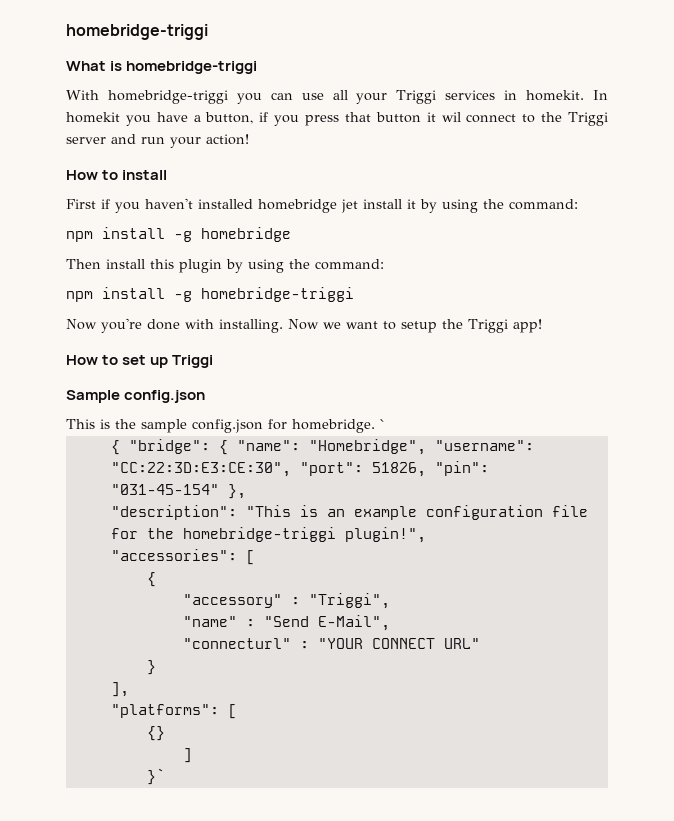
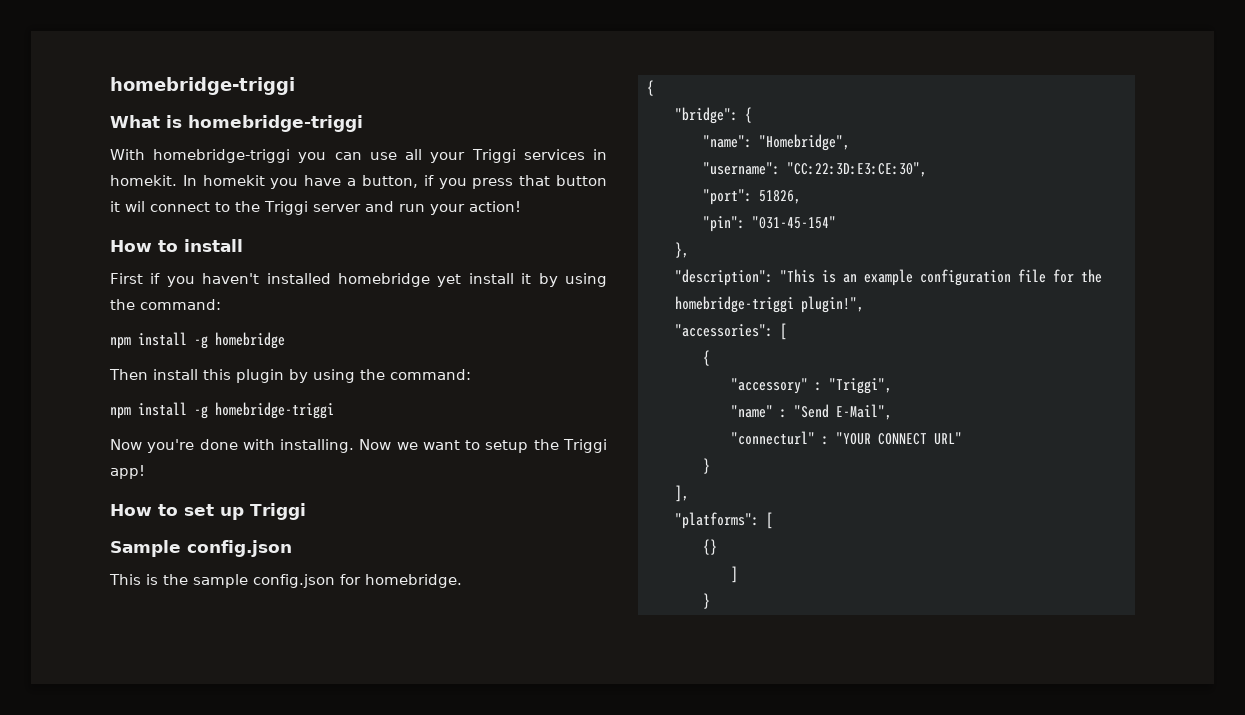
[341,199,358,213] jet -> [437,274,462,287] yet
[380,419,385,429] [110,440,120,455] ` // { -> [647,80,654,96] // { //
(228, 447) none -> (752, 115) //
(426, 447) none -> (850, 142) //
(291, 469) none -> (927, 169) //
(426, 469) none -> (801, 197) //
(219, 489) none -> (836, 222) //
[146,768,165,785] }` -> [703,593,710,609] }

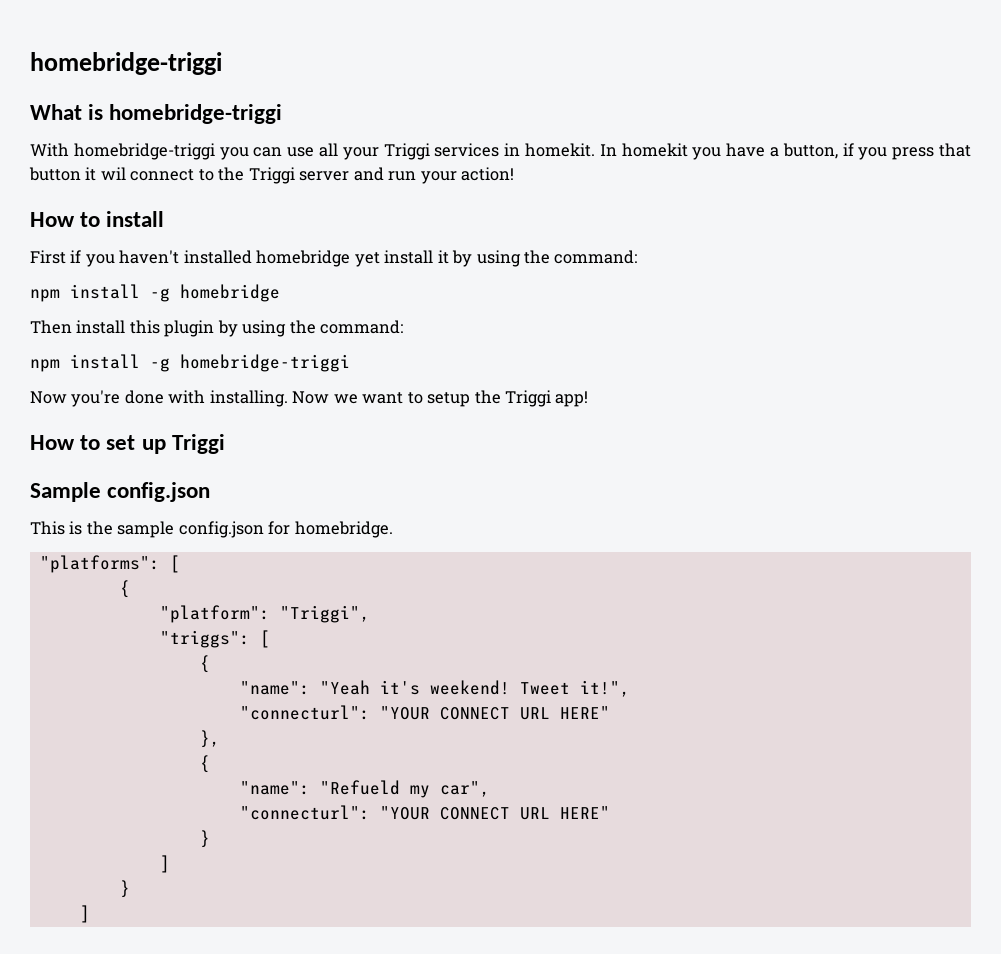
[647,80,654,96] [675,107,752,124] [703,134,850,151] [703,162,927,177] [703,189,801,205] [703,216,836,232] [675,242,689,258] [675,269,1102,286] [675,296,864,313] [675,323,787,340] [703,350,710,366] [731,378,822,394] { // "bridge": { // "name": "Homebridge", // "username": "CC:22:3D:E3:CE:30", // "port": 51826, // "pin": "031-45-154" // }, // "description": "This is an example configuration file for the homebridge-triggi plugin!", // "accessories": [ // { // "accessory" : -> [39,555,180,573] [119,580,130,598] [159,605,270,623] "platforms": [ // { // "platform":
[731,404,892,420] [731,431,962,445] [703,458,710,474] [675,485,689,502] [675,512,773,529] [703,539,717,555] "name" : "Send E-Mail", // "connecturl" : "YOUR CONNECT URL" // } // ], // "platforms": [ // {} -> [159,630,270,648] [199,655,210,673] [239,680,630,697] [239,705,610,720] [199,730,220,748] [199,755,210,773] [239,780,490,798] [239,805,610,820] [199,830,210,848] "triggs": [ // { // "name": "Yeah it's weekend! Tweet it!", // "connecturl": "YOUR CONNECT URL HERE" // }, // { // "name": "Refueld my car", // "connecturl": "YOUR CONNECT URL HERE" // }
(710, 601) none -> [79,905,90,923] // ]

